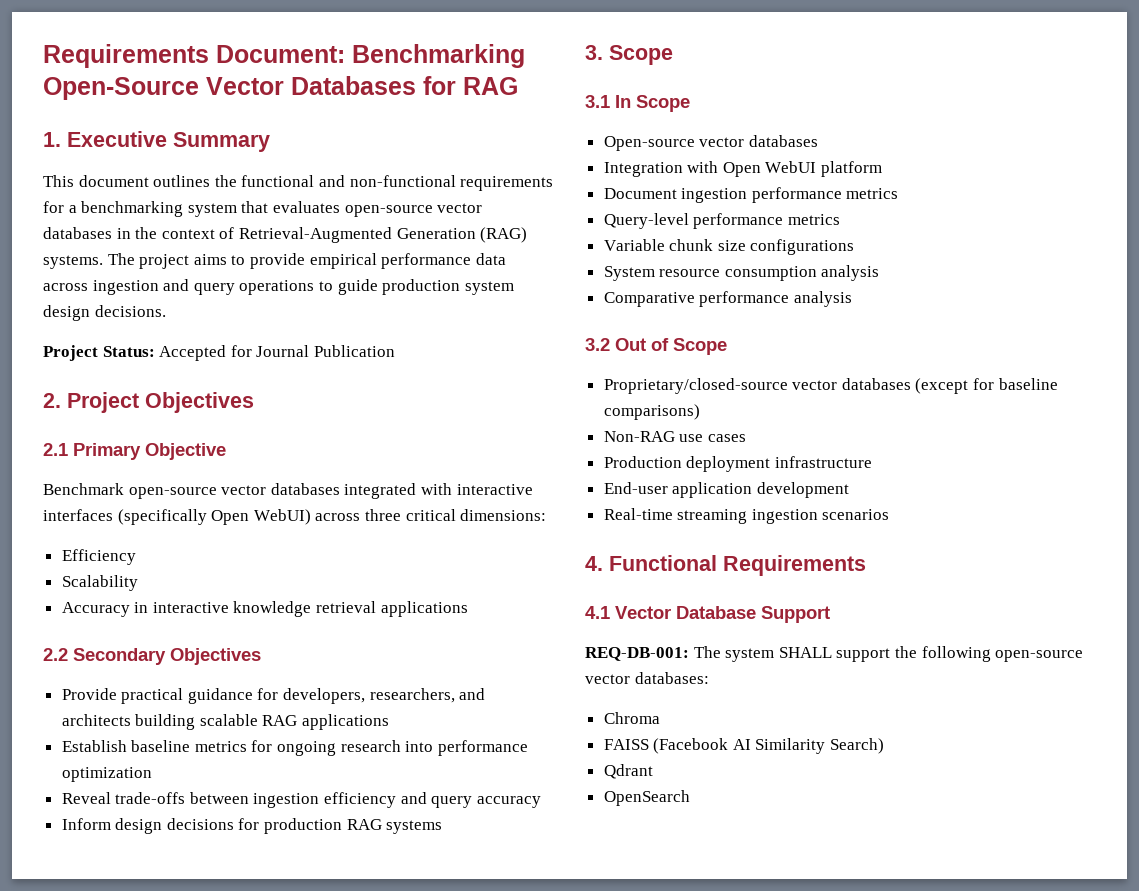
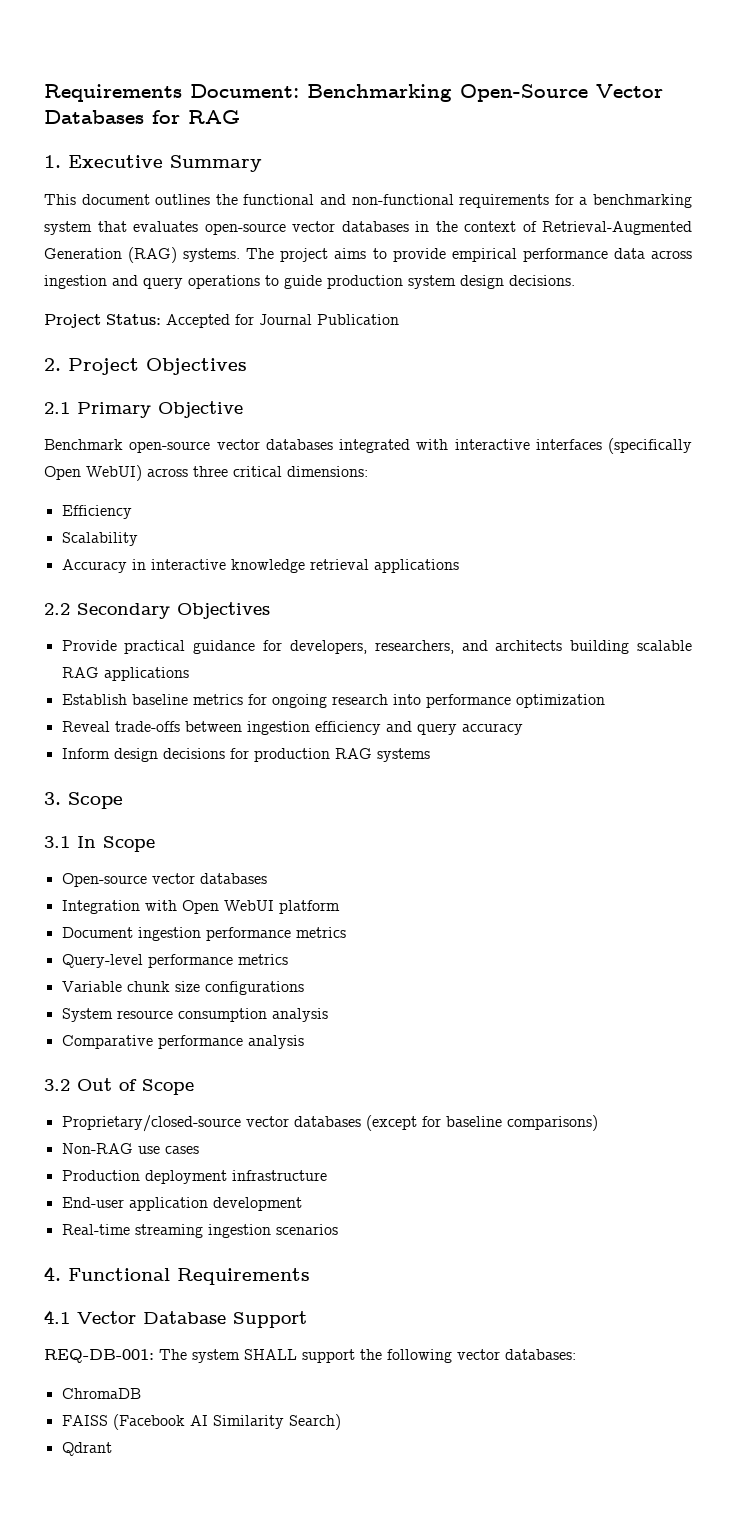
[995,650,1084,662] open-source -> (452, 1356) none
[603,712,660,724] Chroma -> [61,1388,141,1399] ChromaDB
[603,790,690,806] // OpenSearch -> (112, 1449) none

